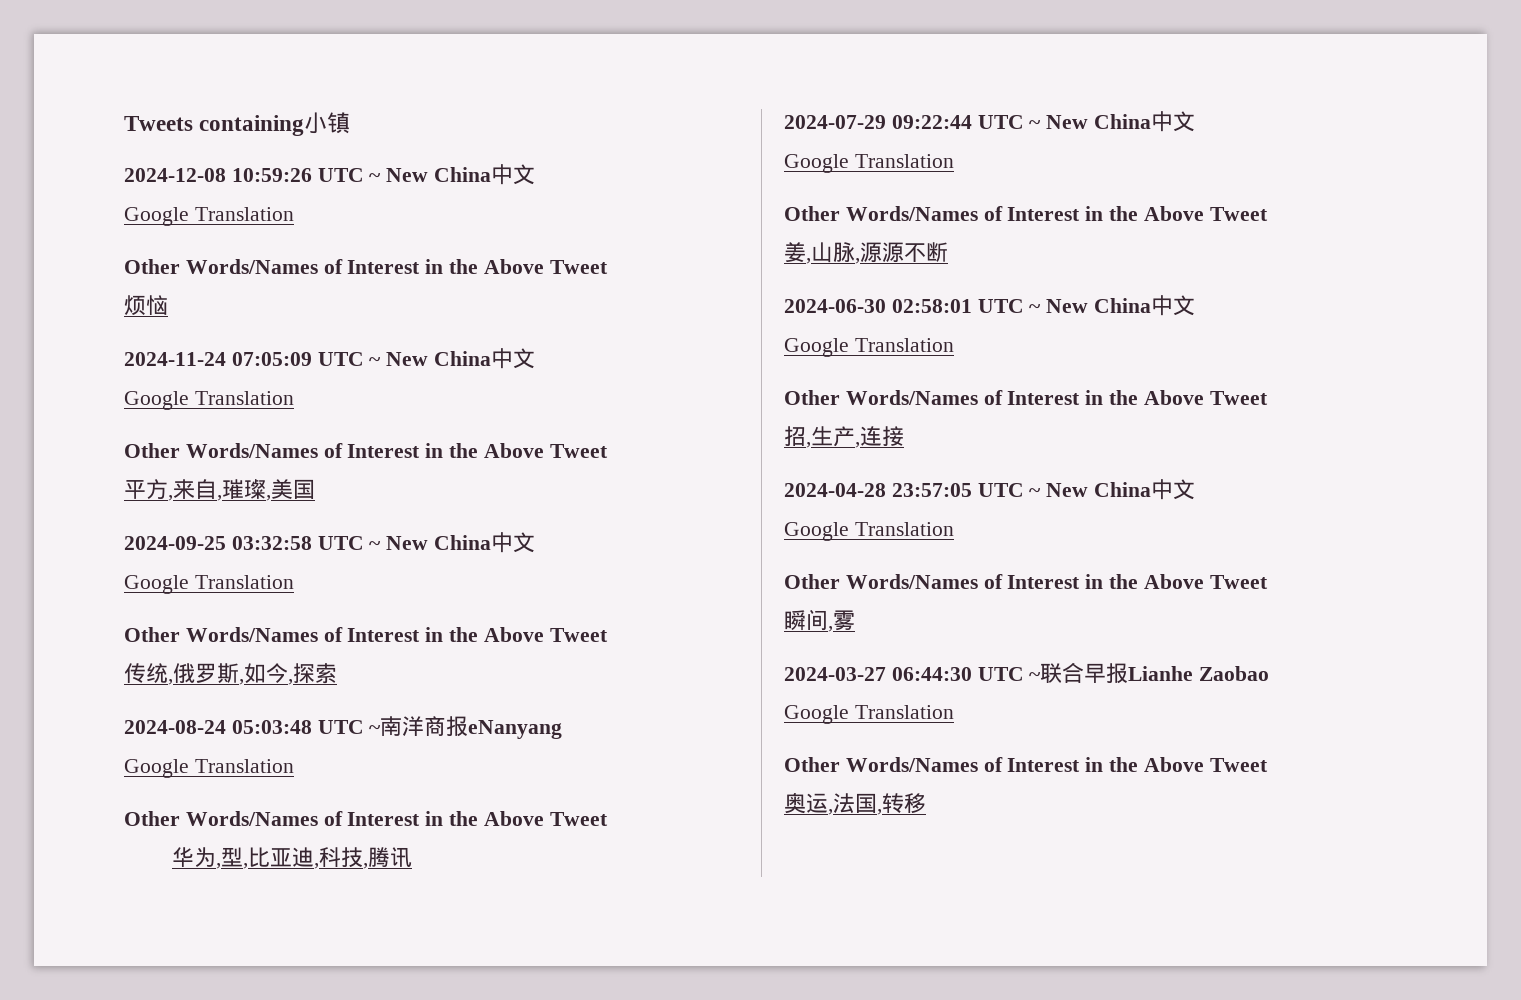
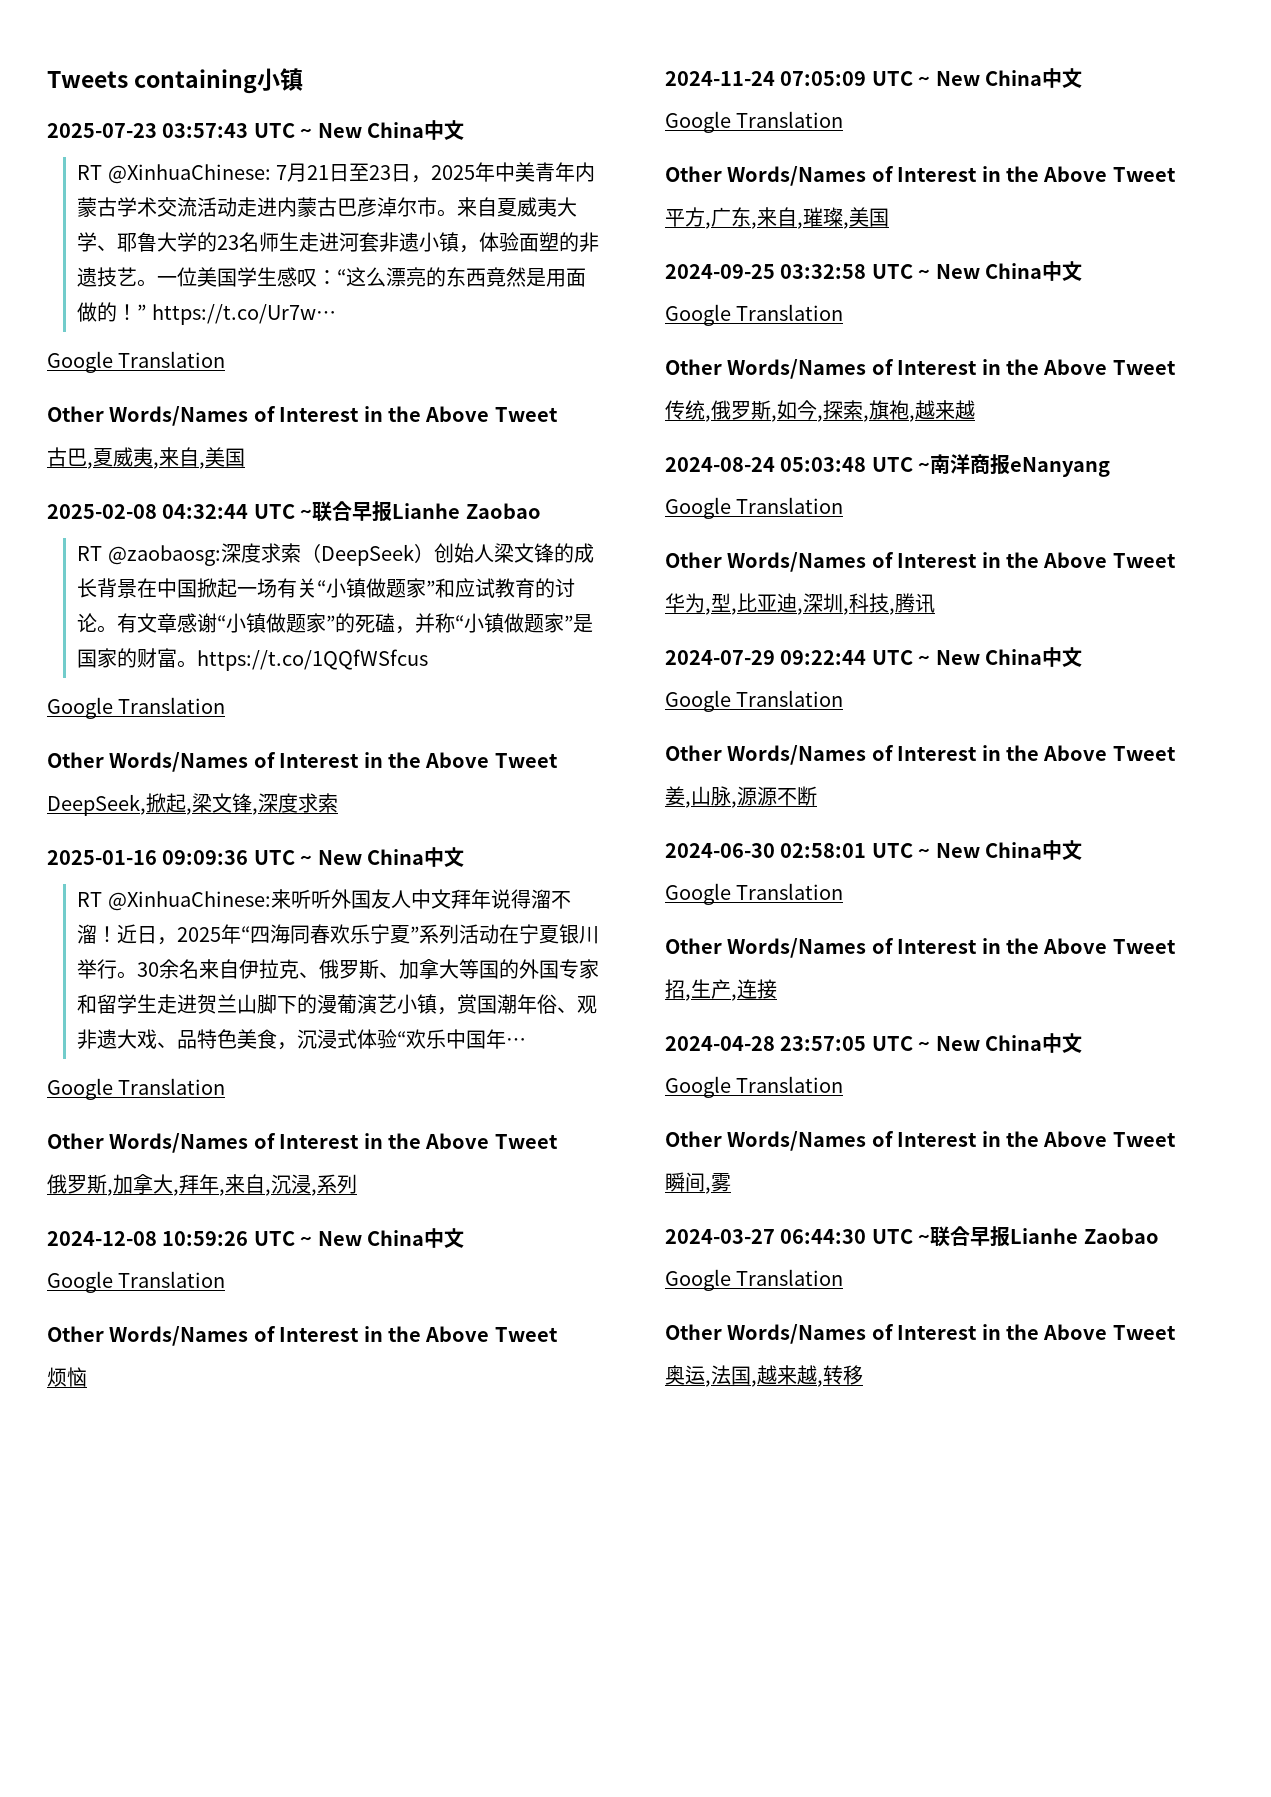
(351, 123) none -> [47,120,464,140] [77,162,595,184] [77,197,578,217] [77,232,600,253] [77,267,587,287] [77,302,336,325] [47,351,226,373] [47,406,558,426] [47,447,245,469] [47,501,541,522] [77,543,594,566] [77,578,576,598] [77,613,594,634] [77,648,429,671] [47,697,226,719] [47,752,558,772] [47,793,338,816] [47,847,464,867] [77,889,571,911] [77,924,600,945] [77,959,600,980] [77,994,598,1015] [77,1029,527,1050] [47,1078,226,1100] [47,1133,558,1153] [47,1174,357,1196] // 2025-07-23 03:57:43 UTC ~ New China中文 // RT @XinhuaChinese: 7月21日至23日，2025年中美青年内蒙古学术交流活动走进内蒙古巴彦淖尔市。来自夏威夷大学、耶鲁大学的23名师生走进河套非遗小镇，体验面塑的非遗技艺。一位美国学生感叹：“这么漂亮的东西竟然是用面做的！” https://t.co/Ur7w… // Google Translation // Other Words/Names of Interest in the Above Tweet // 古巴,夏威夷,来自,美国 // 2025-02-08 04:32:44 UTC ~联合早报Lianhe Zaobao // RT @zaobaosg:深度求索（DeepSeek）创始人梁文锋的成长背景在中国掀起一场有关“小镇做题家”和应试教育的讨论。有文章感谢“小镇做题家”的死磕，并称“小镇做题家”是国家的财富。https://t.co/1QQfWSfcus // Google Translation // Other Words/Names of Interest in the Above Tweet // DeepSeek,掀起,梁文锋,深度求索 // 2025-01-16 09:09:36 UTC ~ New China中文 // RT @XinhuaChinese:来听听外国友人中文拜年说得溜不溜！近日，2025年“四海同春欢乐宁夏”系列活动在宁夏银川举行。30余名来自伊拉克、俄罗斯、加拿大等国的外国专家和留学生走进贺兰山脚下的漫葡演艺小镇，赏国潮年俗、观非遗大戏、品特色美食，沉浸式体验“欢乐中国年… // Google Translation // Other Words/Names of Interest in the Above Tweet // 俄罗斯,加拿大,拜年,来自,沉浸,系列
(173, 498) none -> [711,207,757,229] 广东,
(337, 673) none -> [863,400,975,422] ,旗袍,越来越
(320, 866) none -> [803,593,849,615] 深圳,
(882, 812) none -> [757,1365,823,1387] 越来越,

